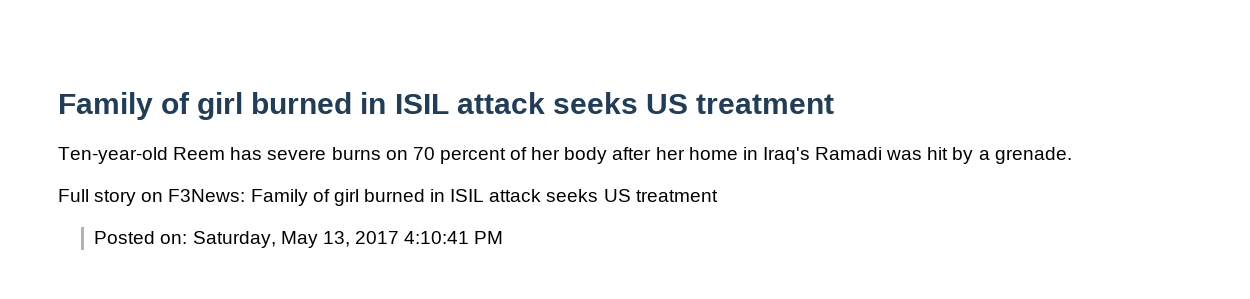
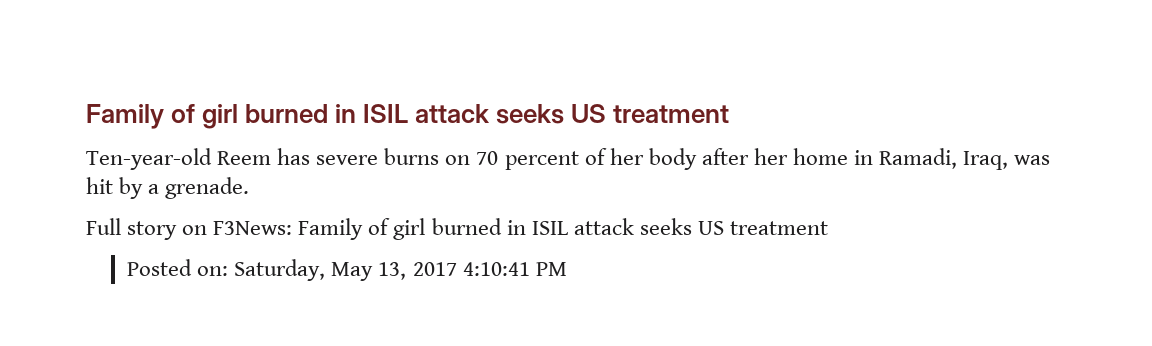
[762,147,883,164] Iraq's Ramadi -> [879,148,1009,170] Ramadi, Iraq,

